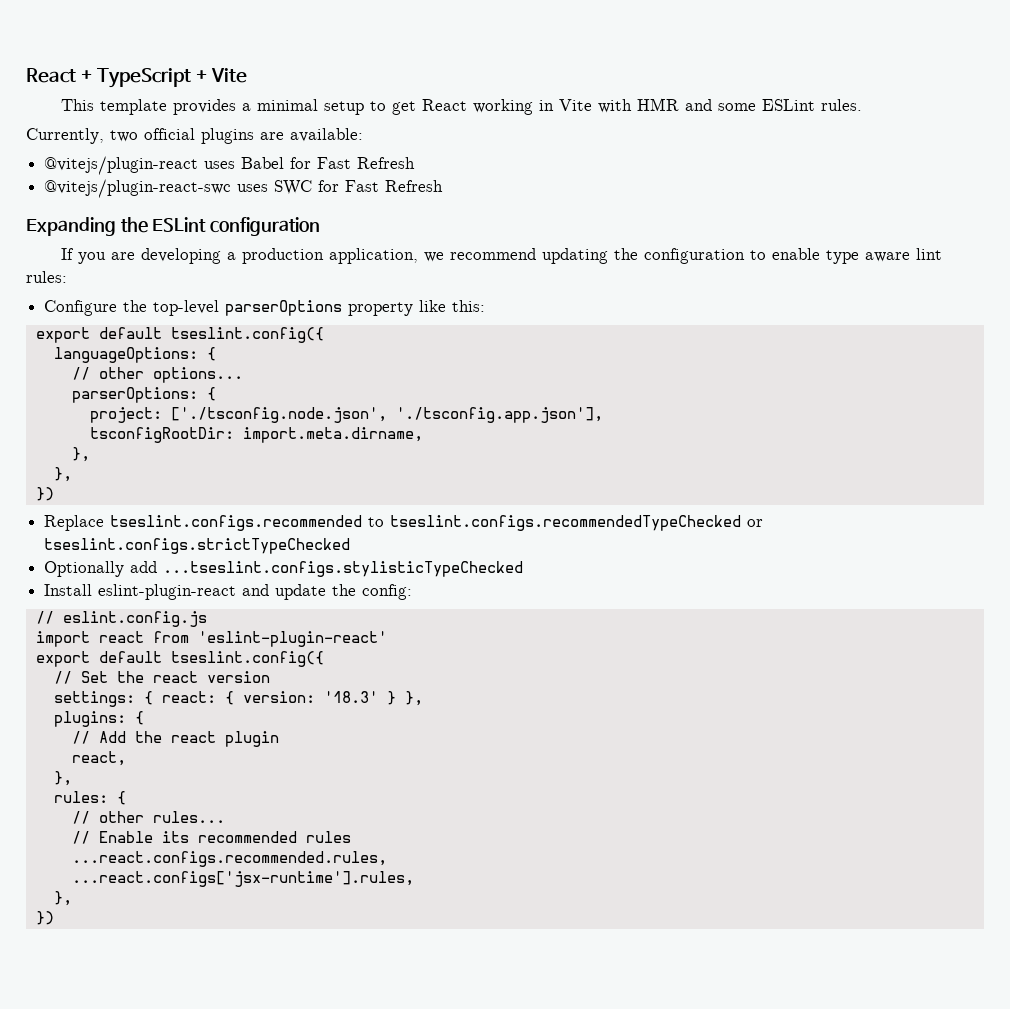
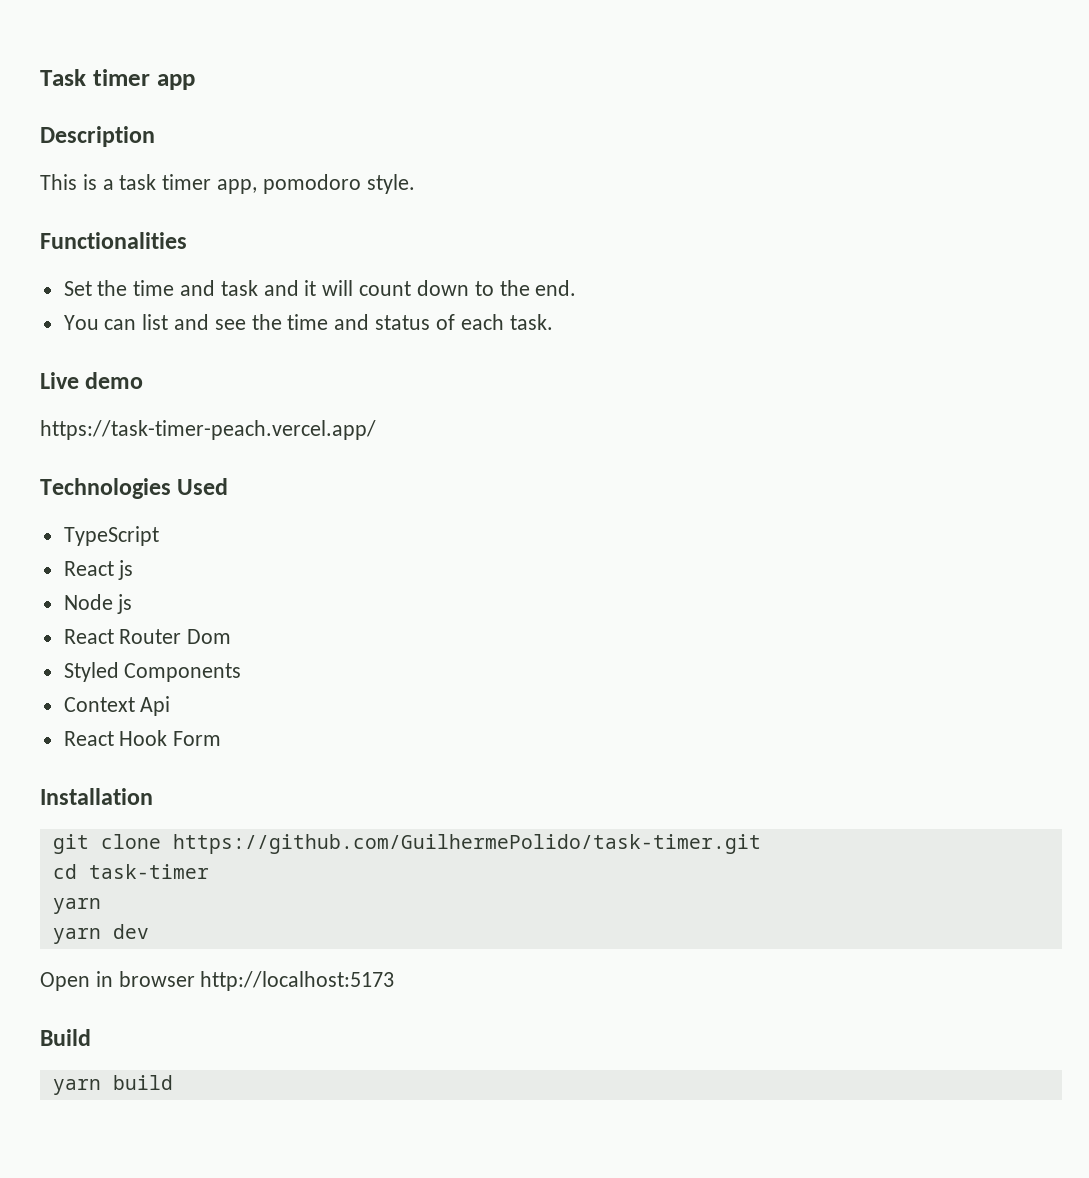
[26,68,247,88] [61,98,863,115] [26,128,363,144] [44,156,416,175] [44,179,444,198] [26,217,321,236] [61,248,943,264] [26,271,67,283] [44,300,486,316] [35,327,324,343] [53,347,216,363] [71,367,243,383] [71,387,216,403] [89,407,603,423] [89,427,423,443] [71,447,90,462] [53,467,72,482] [35,487,54,501] [44,515,764,531] [44,538,351,554] [44,561,524,577] [44,584,413,600] [35,611,207,627] [35,631,387,647] [35,651,324,667] [53,671,270,684] [53,691,423,707] [53,711,144,727] [71,731,279,747] [71,751,126,766] [53,771,72,786] [53,791,126,805] [71,811,225,824] [71,831,351,844] [71,851,387,867] [71,871,414,887] [53,891,72,906] [35,911,54,925] React + TypeScript + Vite // This template provides a minimal setup to get React working in Vite with HMR and some ESLint rules. // Currently, two official plugins are available: // @vitejs/plugin-react uses Babel for Fast Refresh // @vitejs/plugin-react-swc uses SWC for Fast Refresh // Expanding the ESLint configuration // If you are developing a production application, we recommend updating the configuration to enable type aware lint rules: // Configure the top-level parserOptions property like this: // export default tseslint.config({ // languageOptions: { // // other options... // parserOptions: { // project: ['./tsconfig.node.json', './tsconfig.app.json'], // tsconfigRootDir: import.meta.dirname, // }, // }, // }) // Replace tseslint.configs.recommended to tseslint.configs.recommendedTypeChecked or tseslint.configs.strictTypeChecked // Optionally add ...tseslint.configs.stylisticTypeChecked // Install eslint-plugin-react and update the config: // // eslint.config.js // import react from 'eslint-plugin-react' // export default tseslint.config({ // // Set the react version // settings: { react: { version: '18.3' } }, // plugins: { // // Add the react plugin // react, // }, // rules: { // // other rules... // // Enable its recommended rules // ...react.configs.recommended.rules, // ...react.configs['jsx-runtime'].rules, // }, // }) -> [40,69,195,90] [40,126,155,147] [40,174,415,194] [40,232,187,249] [63,280,577,296] [63,314,553,330] [40,372,144,389] [40,420,376,440] [40,478,229,499] [63,526,159,546] [63,560,134,580] [63,594,133,614] [63,629,232,644] [63,662,242,682] [63,696,171,716] [63,730,222,746] [40,788,153,805] [52,834,761,854] [52,864,209,879] [52,898,101,914] [52,924,149,944] [40,971,395,991] [40,1029,91,1046] [52,1075,173,1095] Task timer app // Description // This is a task timer app, pomodoro style. // Functionalities // Set the time and task and it will count down to the end. // You can list and see the time and status of each task. // Live demo // https://task-timer-peach.vercel.app/ // Technologies Used // TypeScript // React js // Node js // React Router Dom // Styled Components // Context Api // React Hook Form // Installation // git clone https://github.com/GuilhermePolido/task-timer.git // cd task-timer // yarn // yarn dev // Open in browser http://localhost:5173 // Build // yarn build

